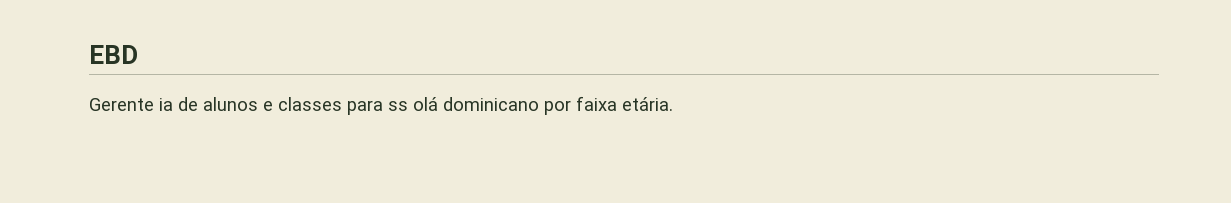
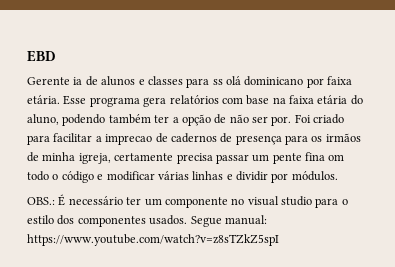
(673, 104) none -> [63,95,363,107] [27,114,345,126] [27,133,361,145] [27,152,345,164] [27,171,338,183] [27,194,348,208] [27,215,267,227] [27,234,279,246] Esse programa gera relatórios com base na faixa etária do aluno, podendo também ter a opção de não ser por. Foi criado para facilitar a imprecao de cadernos de presença para os irmãos de minha igreja, certamente precisa passar um pente fina om todo o código e modificar várias linhas e dividir por módulos. // OBS.: É necessário ter um componente no visual studio para o estilo dos componentes usados. Segue manual: https://www.youtube.com/watch?v=z8sTZkZ5spI

